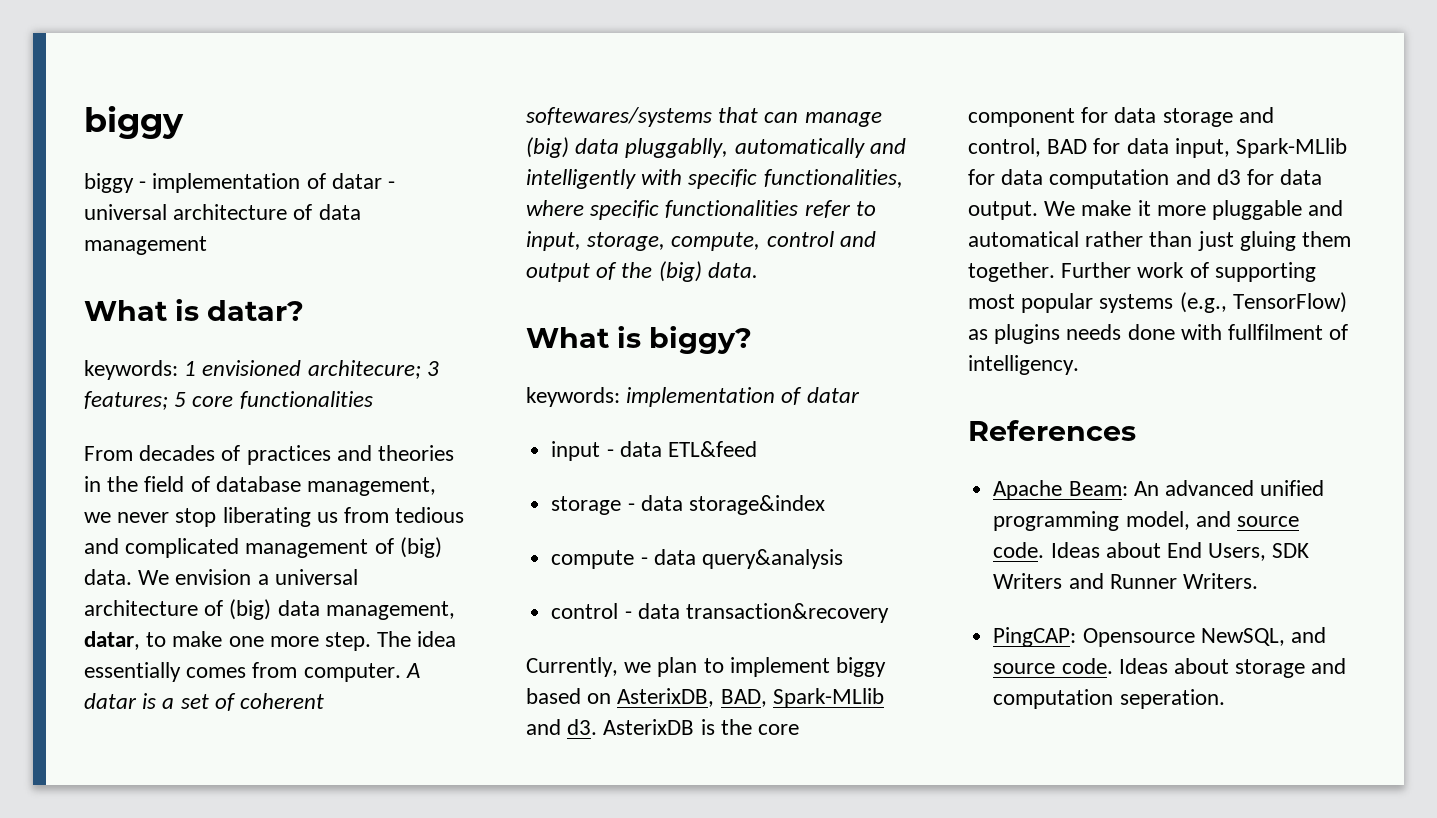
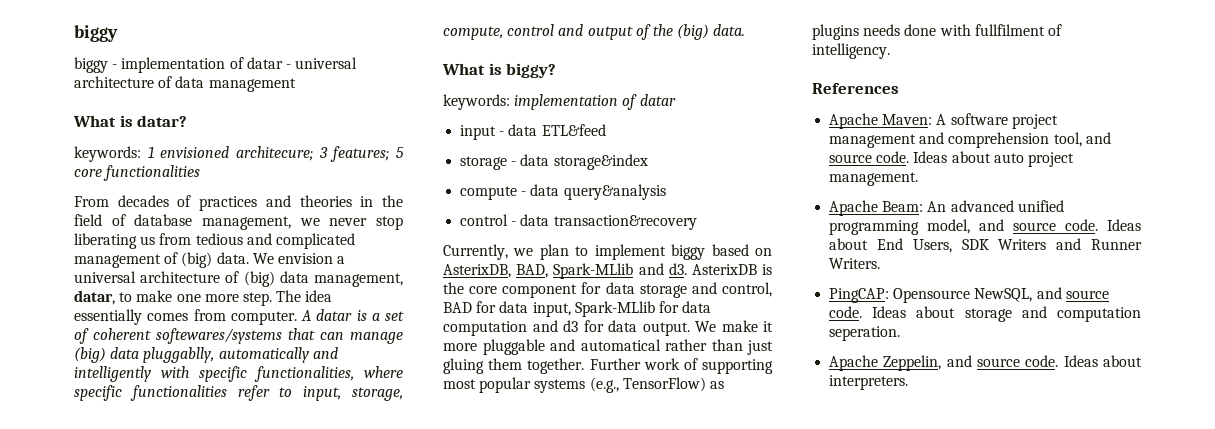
(1136, 430) none -> [829,113,1058,129] [829,132,1111,148] [829,151,1074,167] [829,172,919,186] // Apache Maven: A software project management and comprehension tool, and source code. Ideas about auto project management.
(1225, 699) none -> [829,355,1142,371] [829,375,909,390] // Apache Zeppelin, and source code. Ideas about interpreters.

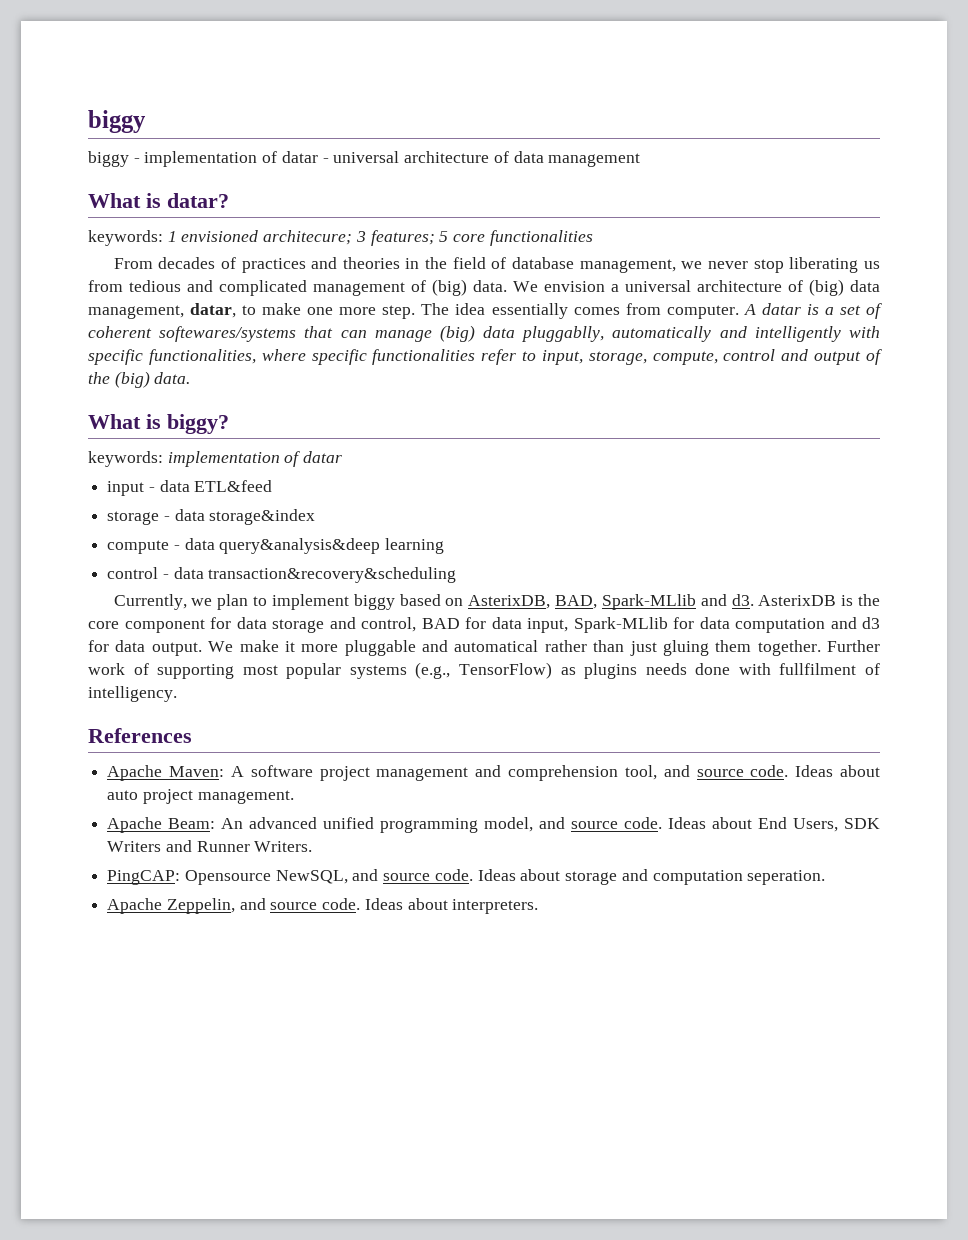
[563,184,666,200] query&analysis -> [219,538,445,554] query&analysis&deep learning
[553,215,697,230] transaction&recovery -> [208,567,457,583] transaction&recovery&scheduling

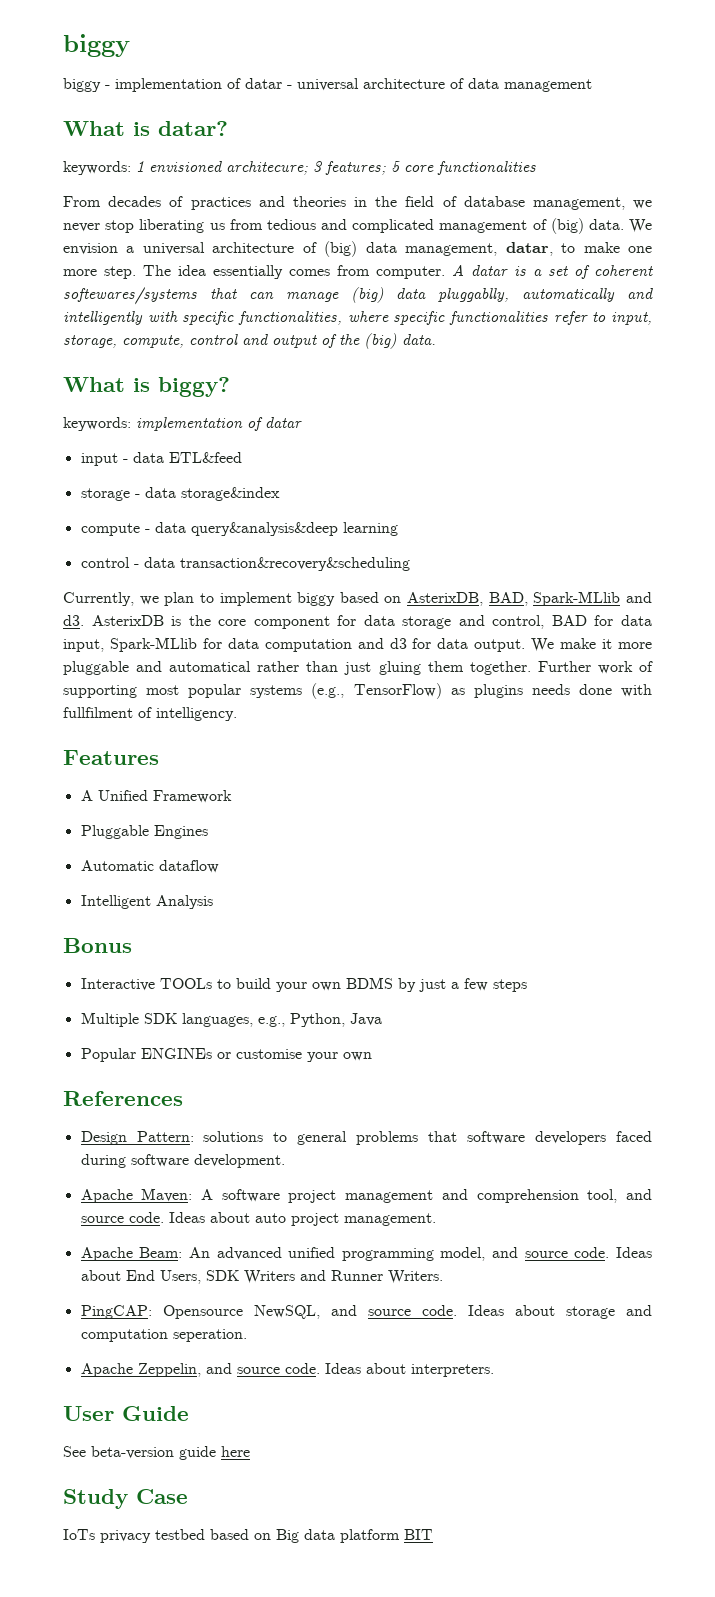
[88,728,192,743] References -> [63,750,159,765] [80,790,232,803] [80,825,208,839] [80,860,219,873] [80,895,213,909] [63,938,132,953] [80,977,527,992] [80,1012,382,1027] [80,1048,372,1062] [63,1091,183,1106] [80,1131,652,1145] [80,1154,285,1168] Features // A Unified Framework // Pluggable Engines // Automatic dataflow // Intelligent Analysis // Bonus // Interactive TOOLs to build your own BDMS by just a few steps // Multiple SDK languages, e.g., Python, Java // Popular ENGINEs or customise your own // References // Design Pattern: solutions to general problems that software developers faced during software development.
(539, 906) none -> [63,1406,189,1421] [63,1446,250,1460] [63,1489,188,1509] [63,1529,433,1543] // User Guide // See beta-version guide here // Study Case // IoTs privacy testbed based on Big data platform BIT

